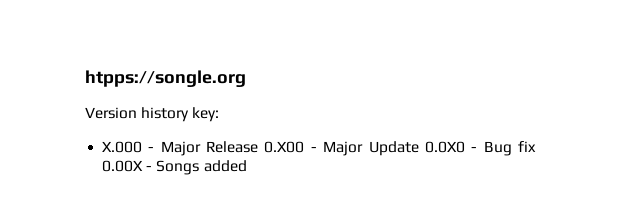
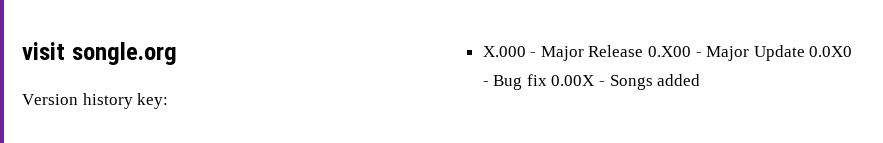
[85,70,246,87] htpps://songle.org -> [22,42,177,65] visit songle.org

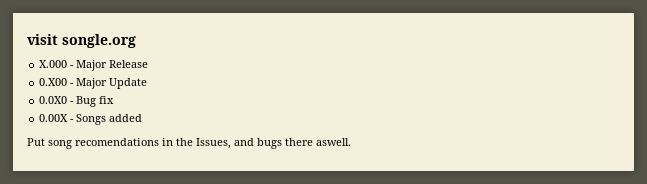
[22,93,169,109] // Version history key: -> (136, 41) none
(644, 51) none -> (149, 64) //
(805, 53) none -> (148, 83) //
(547, 80) none -> (115, 100) //
(701, 80) none -> [27,138,351,149] // Put song recomendations in the Issues, and bugs there aswell.

